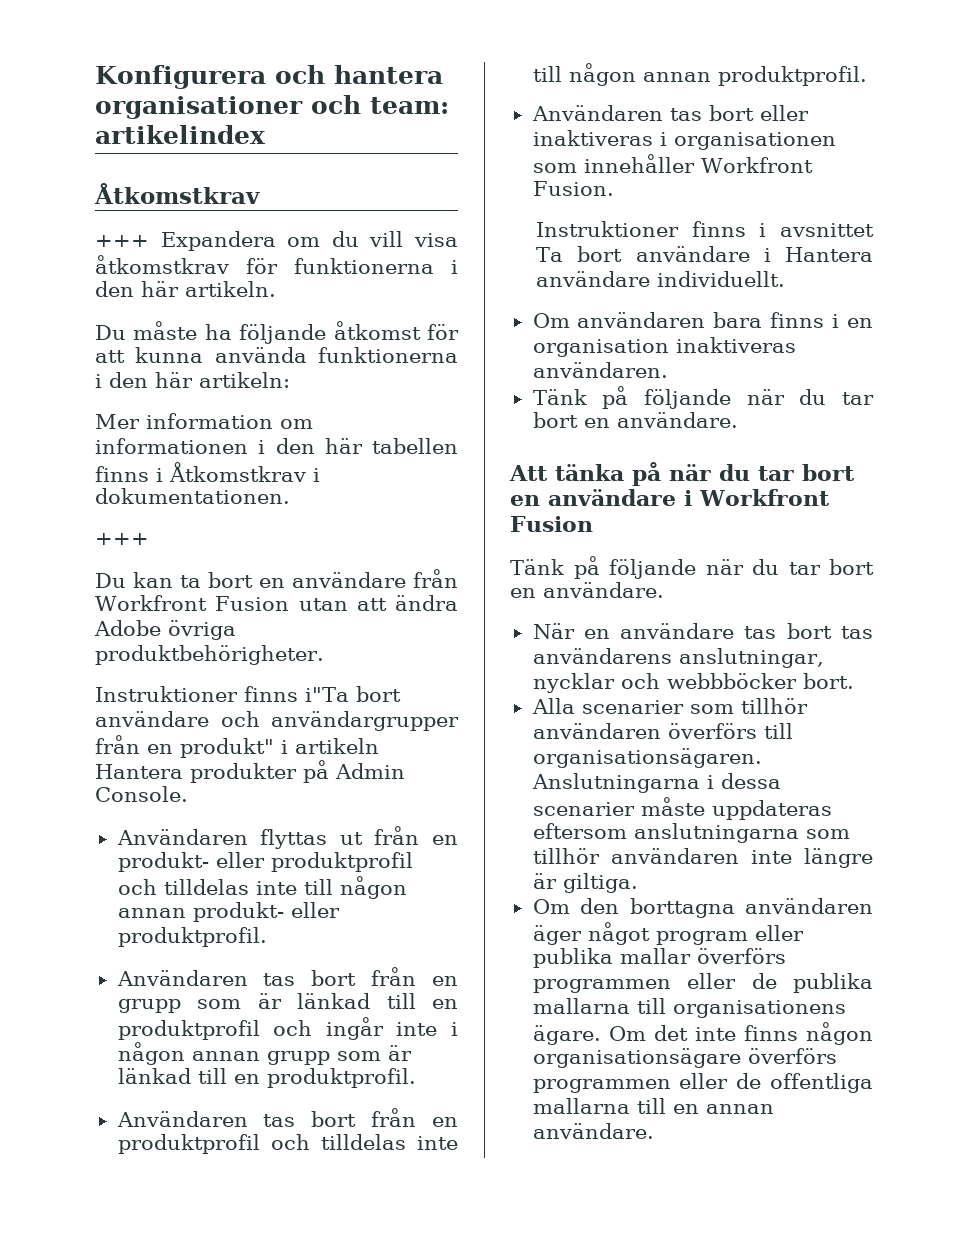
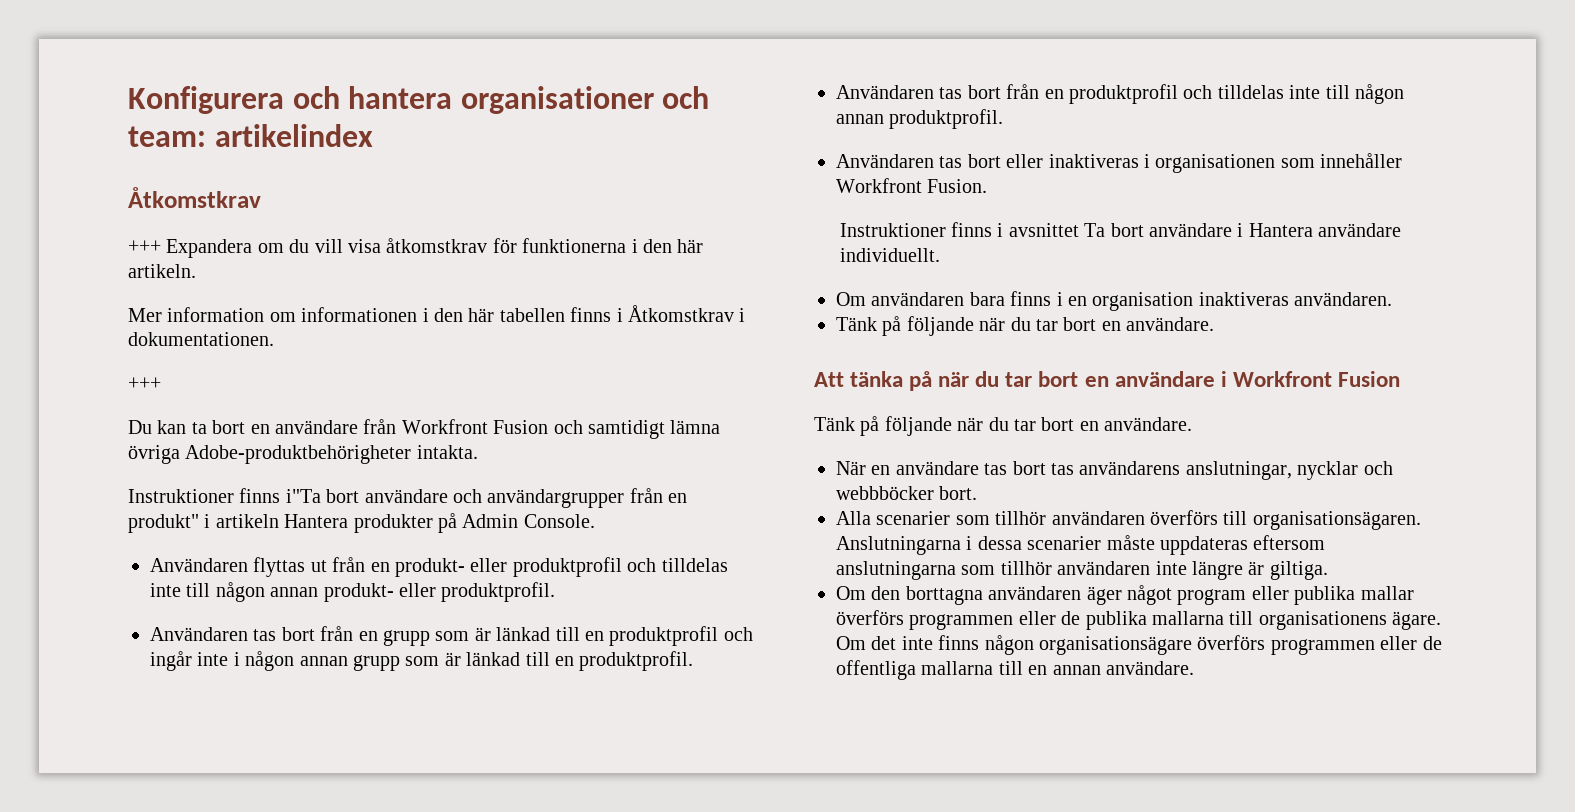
[95,321,459,344] [95,347,458,363] [95,372,290,388] // Du måste ha följande åtkomst för att kunna använda funktionerna i den här artikeln: -> (196, 271) none
[298,595,458,611] [94,620,236,640] [95,645,324,665] utan att ändra Adobe övriga produktbehörigheter. -> [553,420,721,439] [128,445,478,464] och samtidigt lämna övriga Adobe-produktbehörigheter intakta.

